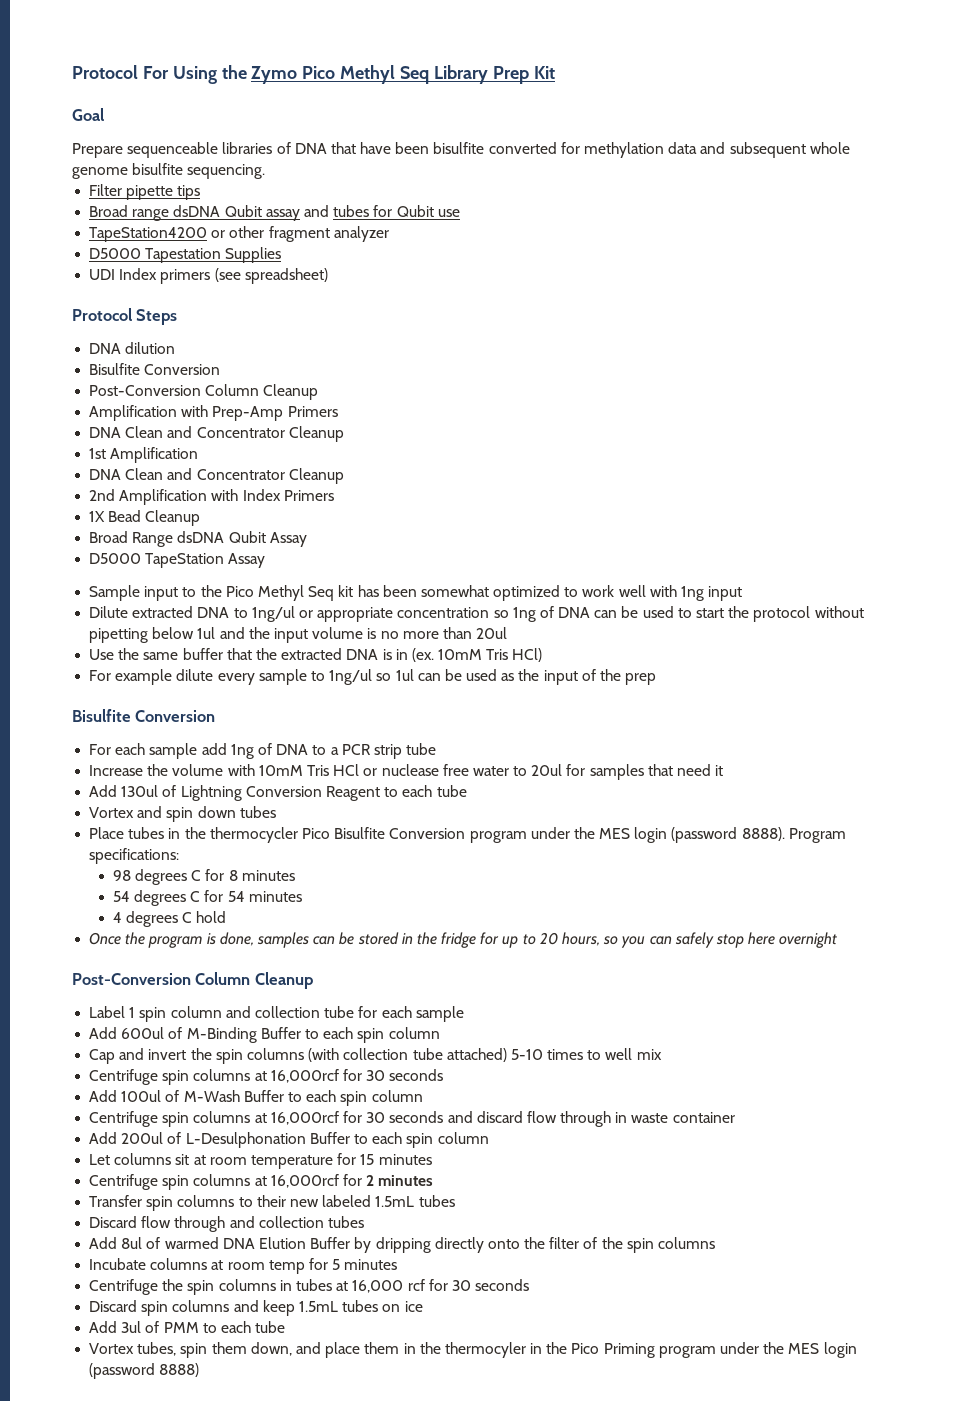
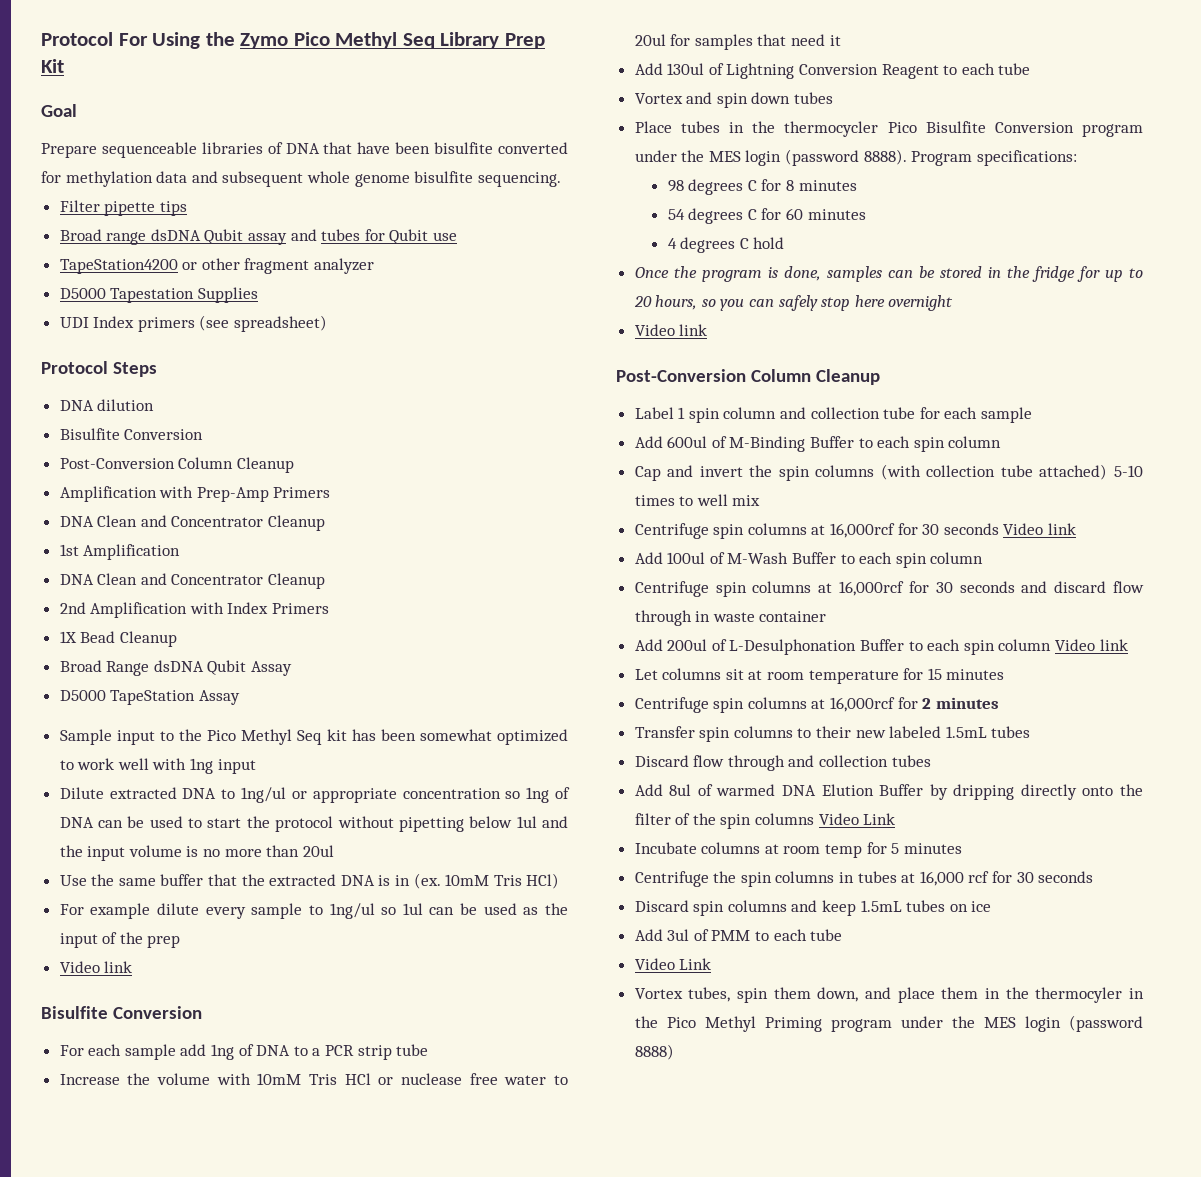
(657, 679) none -> [59,961,133,973] // Video link
[227,891,245,902] 54 -> [785,208,803,220] 60
(838, 940) none -> [634,324,708,336] // Video link
(444, 1075) none -> [1003,523,1077,535] Video link
(489, 1138) none -> [1055,639,1128,651] Video link
(716, 1243) none -> [818,813,896,825] Video Link
(286, 1327) none -> [634,958,712,970] // Video Link
(600, 1348) none -> [704,1016,756,1032] Methyl

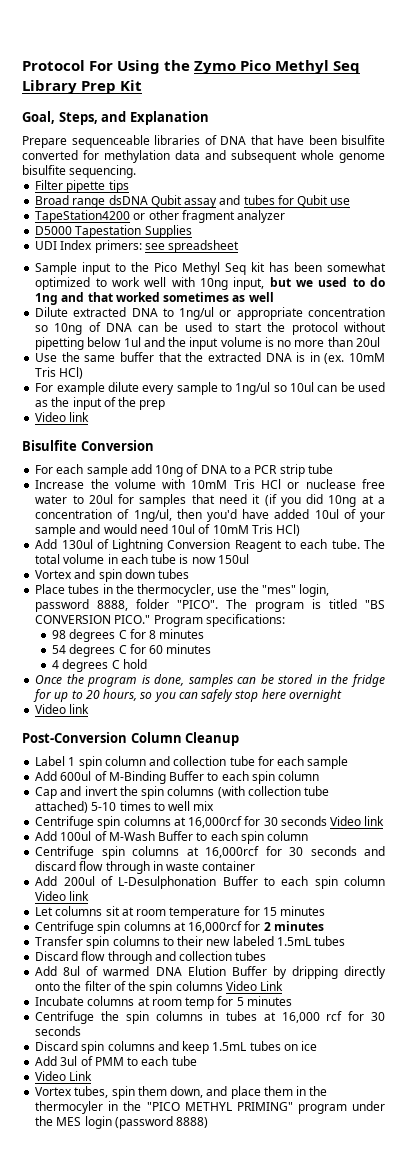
[41,104,77,117] Goal -> [22,111,209,125] Goal, Steps, and Explanation
[137,315,328,332] [41,361,157,377] [59,399,155,411] [59,428,204,440] [59,457,294,473] [59,486,331,502] [59,515,326,531] [59,544,181,560] [59,573,326,589] [59,602,330,618] [59,631,177,647] [59,660,293,676] [59,690,240,705] primers (see spreadsheet) // Protocol Steps // DNA dilution // Bisulfite Conversion // Post-Conversion Column Cleanup // Amplification with Prep-Amp Primers // DNA Clean and Concentrator Cleanup // 1st Amplification // DNA Clean and Concentrator Cleanup // 2nd Amplification with Index Primers // 1X Bead Cleanup // Broad Range dsDNA Qubit Assay // D5000 TapeStation Assay -> [94,240,240,253] primers: see spreadsheet
[190,758,256,774] 1ng input -> [199,277,385,290] [35,292,274,305] 10ng input, but we used to do 1ng and that worked sometimes as well
[526,787,550,803] 1ng -> [54,323,83,335] 10ng
[402,903,423,915] 1ul -> [289,382,314,392] 10ul
[211,1044,235,1060] 1ng -> [155,465,184,477] 10ng
(841, 40) none -> [264,494,386,507] [35,509,385,522] [35,524,301,537] (if you did 10ng at a concentration of 1ng/ul, then you'd have added 10ul of your sample and would need 10ul of 10mM Tris HCl)
[998,63,1031,75] tube -> [331,539,386,549] [35,554,249,564] tube. The total volume in each tube is now 150ul
[784,121,1143,137] [634,149,907,166] thermocycler Pico Bisulfite Conversion program under the MES login (password 8888). -> [137,584,330,597] [35,599,385,612] [35,615,151,624] thermocycler, use the "mes" login, password 8888, folder "PICO". The program is titled "BS CONVERSION PICO."
[666,1016,822,1032] Pico Methyl Priming -> [146,1102,293,1111] "PICO METHYL PRIMING"

